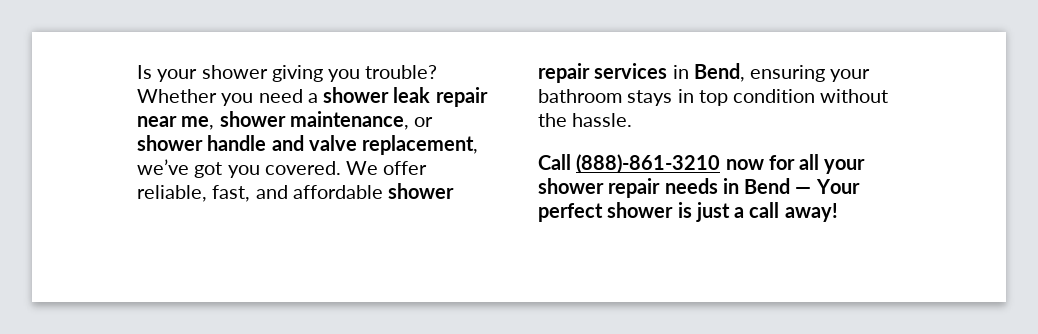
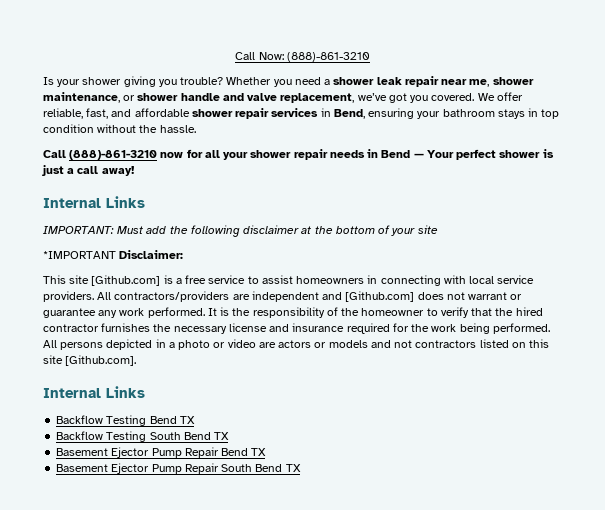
(137, 72) none -> [235,52,370,62] Call Now: (888)-861-3210 //
(838, 212) none -> [43,196,145,208] [43,225,438,237] [43,250,184,259] [43,275,535,286] [43,291,523,302] [43,307,543,318] [43,323,550,334] [43,339,550,350] [43,355,137,366] [43,386,145,398] [56,415,195,426] [56,431,230,442] [56,447,267,458] [56,463,301,474] // Internal Links // IMPORTANT: Must add the following disclaimer at the bottom of your site // *IMPORTANT Disclaimer: // This site [Github.com] is a free service to assist homeowners in connecting with local service providers. All contractors/providers are independent and [Github.com] does not warrant or guarantee any work performed. It is the responsibility of the homeowner to verify that the hired contractor furnishes the necessary license and insurance required for the work being performed. All persons depicted in a photo or video are actors or models and not contractors listed on this site [Github.com]. // Internal Links // Backflow Testing Bend TX // Backflow Testing South Bend TX // Basement Ejector Pump Repair Bend TX // Basement Ejector Pump Repair South Bend TX

